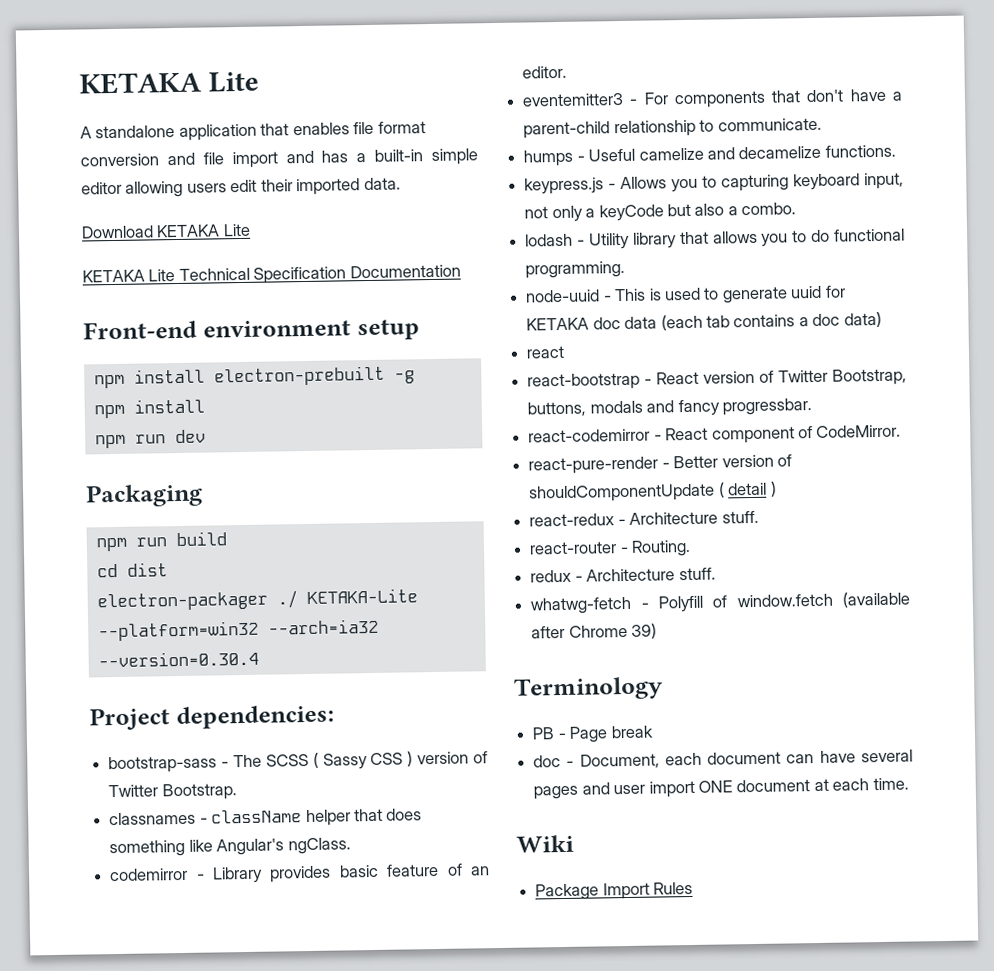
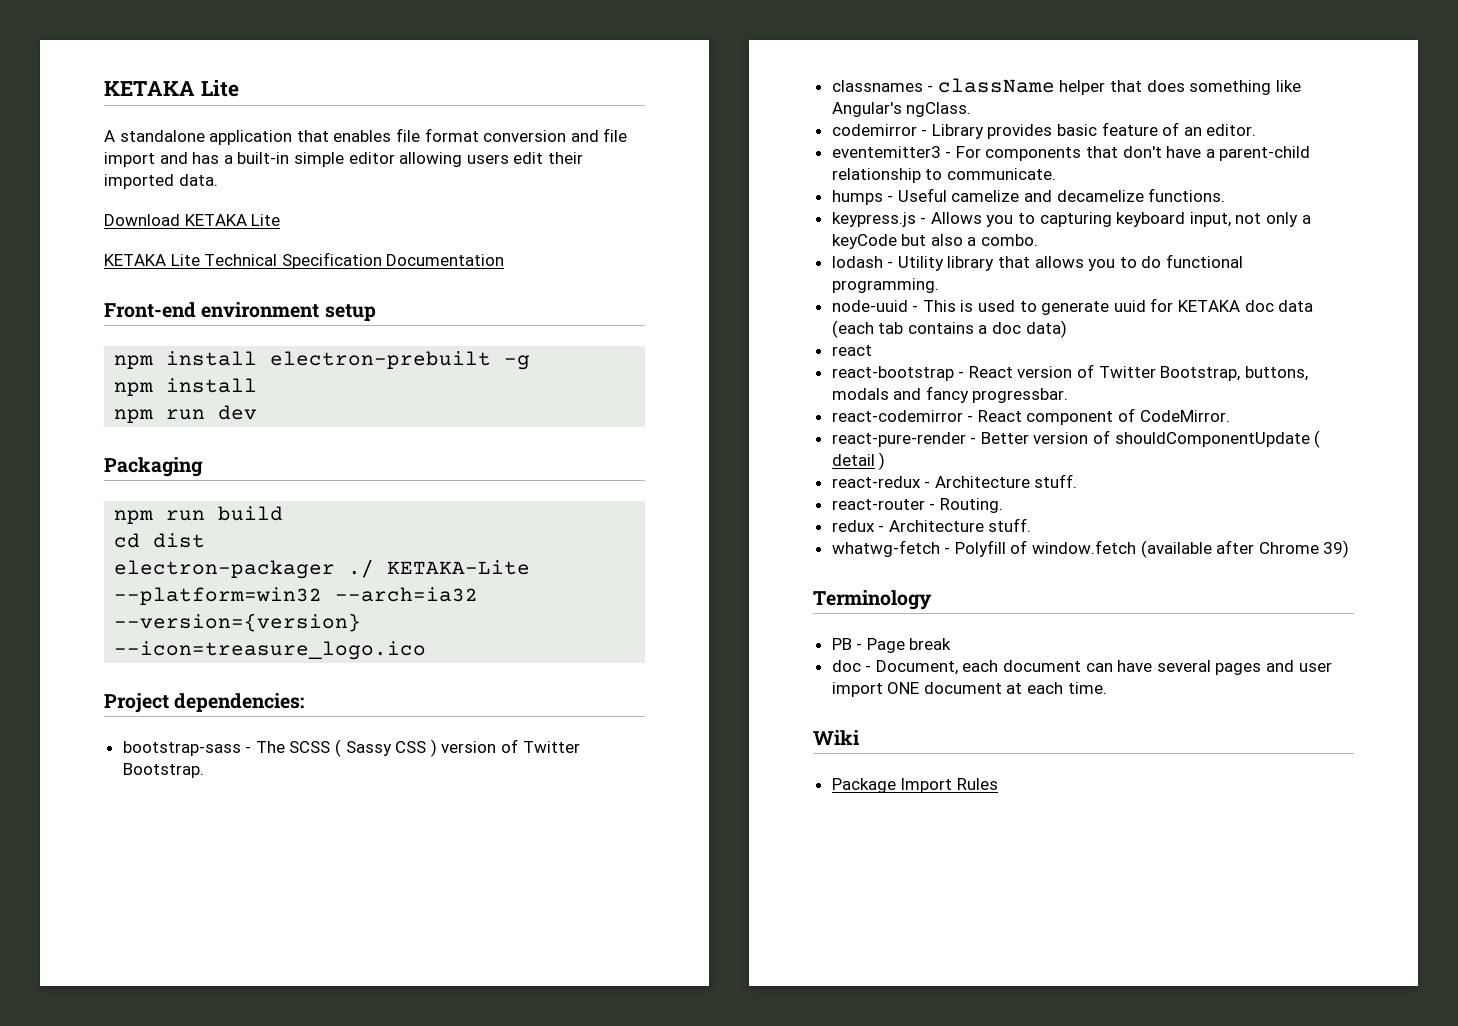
[97,650,259,668] --version=0.30.4 -> [114,613,362,632] [114,641,427,660] --version={version} --icon=treasure_logo.ico

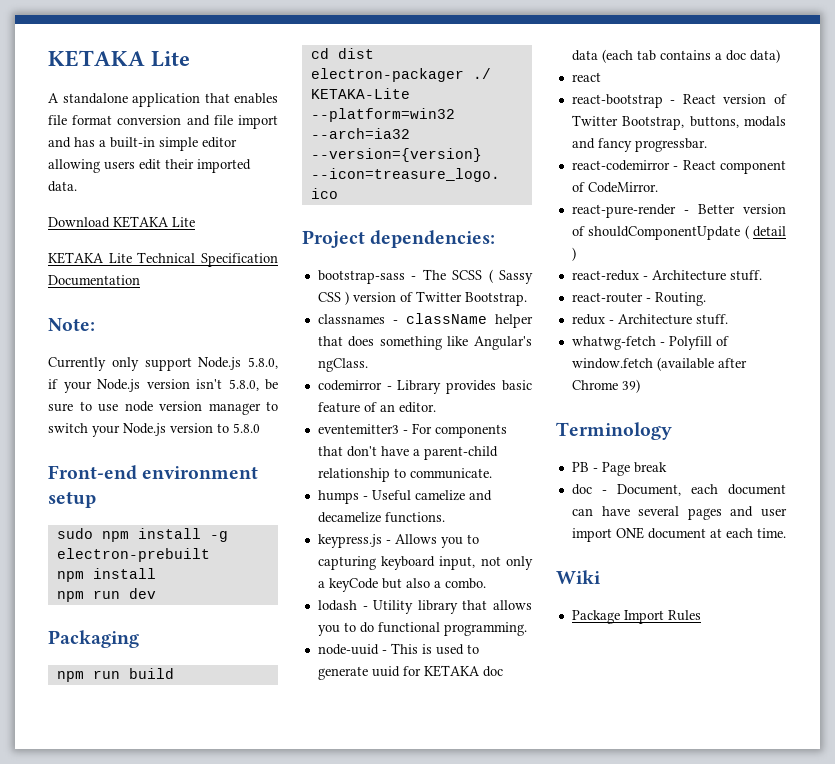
(505, 260) none -> [48,318,95,331] [48,357,278,371] [48,379,278,393] [48,401,278,415] [48,423,260,437] // Note: // Currently only support Node.js 5.8.0, if your Node.js version isn't 5.8.0, be sure to use node version manager to switch your Node.js version to 5.8.0
[114,351,258,369] npm install -> [56,528,228,542] sudo npm install -g
[504,355,531,370] -g -> (210, 555) none

